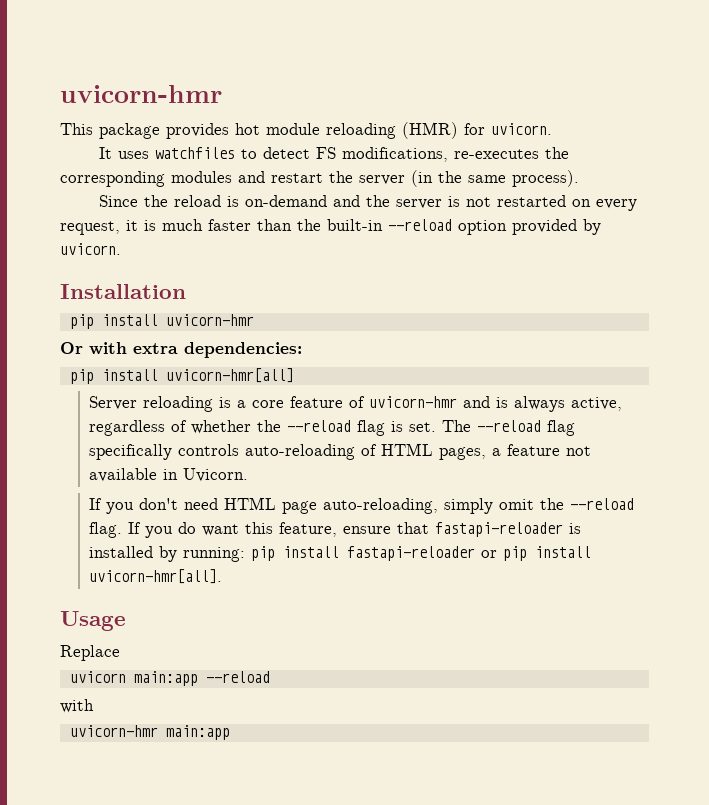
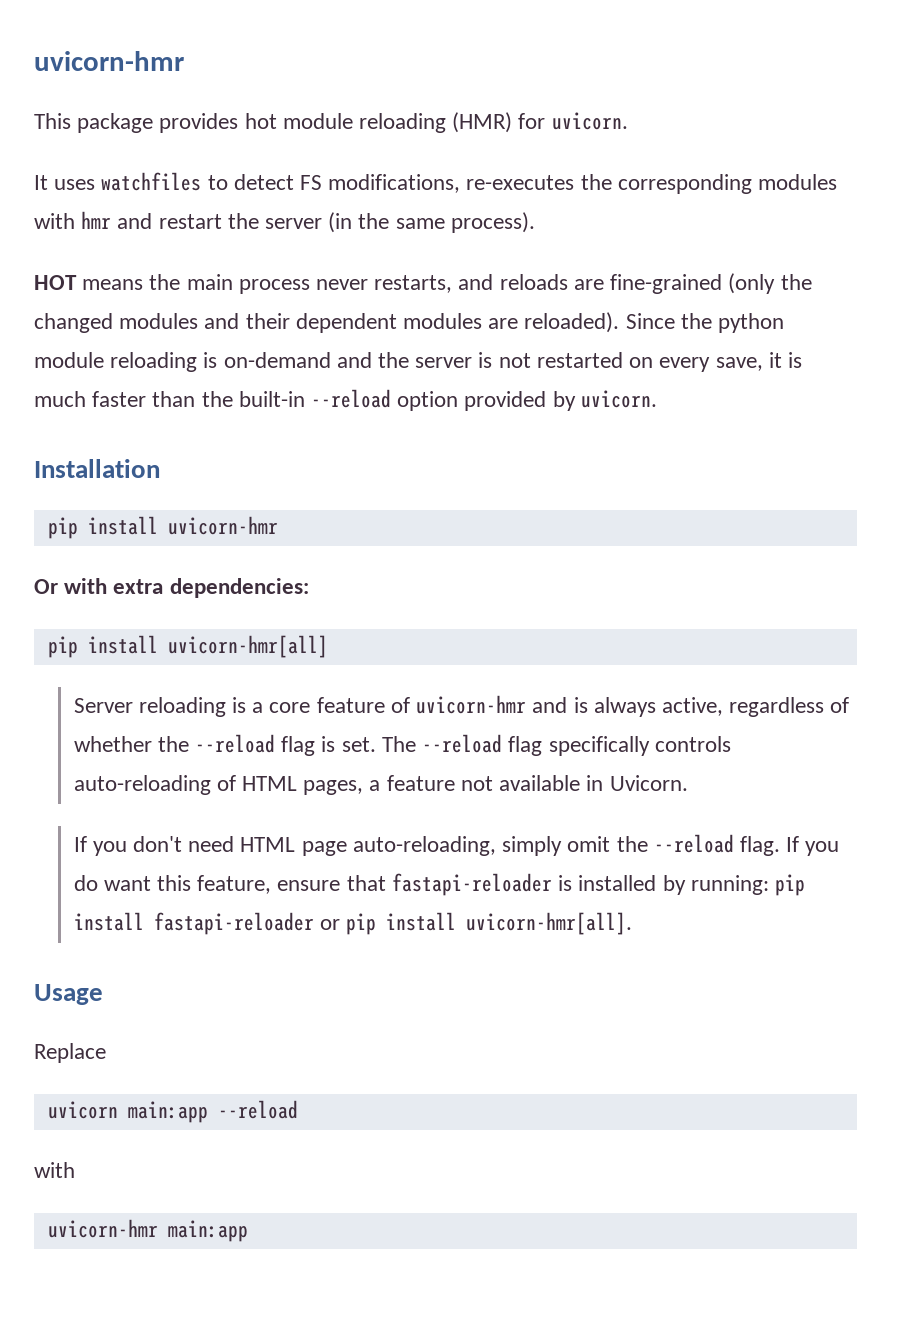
(232, 177) none -> [34,211,112,229] with hmr
[98,195,221,207] Since the reload -> [34,273,812,294] [34,312,785,333] [34,352,198,372] HOT means the main process never restarts, and reloads are fine-grained (only the changed modules and their dependent modules are reloaded). Since the python module reloading
[60,221,120,235] request, -> [715,357,763,371] save,

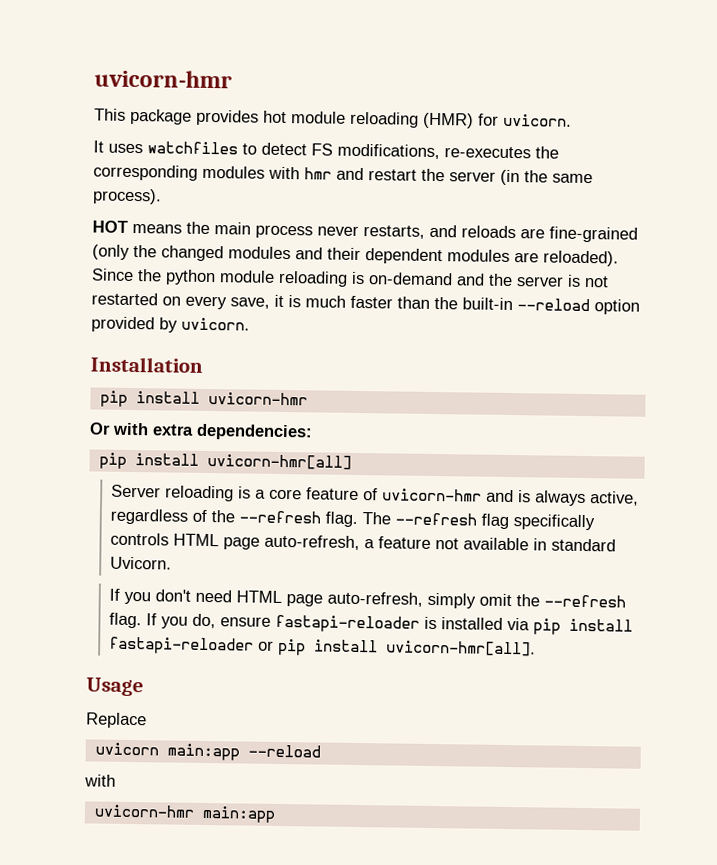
[73,734,731,756] [73,775,364,795] whether the --reload flag is set. The --reload flag specifically controls auto-reloading of HTML pages, -> [211,510,596,531] [110,532,361,551] the --refresh flag. The --refresh flag specifically controls HTML page auto-refresh,
(604, 783) none -> [551,538,617,552] standard
[352,836,496,856] auto-reloading, -> [327,591,424,607] auto-refresh,
[653,834,734,853] --reload -> [544,594,627,608] --refresh
[73,875,386,894] do want this feature, ensure that -> [192,613,272,629] do, ensure
[662,875,769,895] by running: -> [507,617,531,631] via

